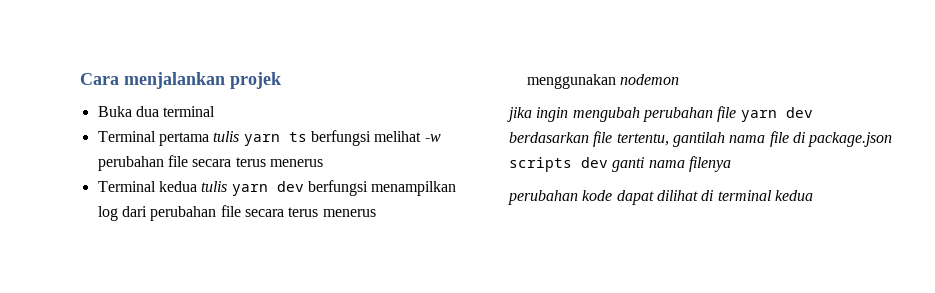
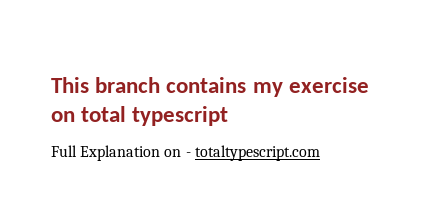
[80,72,281,89] [97,106,216,117] [97,130,441,146] [97,155,323,171] [97,180,457,196] [97,205,376,221] [526,74,679,89] [507,106,813,122] [509,131,893,147] [509,156,731,172] [508,190,813,205] Cara menjalankan projek // Buka dua terminal // Terminal pertama tulis yarn ts berfungsi melihat -w perubahan file secara terus menerus // Terminal kedua tulis yarn dev berfungsi menampilkan log dari perubahan file secara terus menerus menggunakan nodemon // jika ingin mengubah perubahan file yarn dev berdasarkan file tertentu, gantilah nama file di package.json scripts dev ganti nama filenya // perubahan kode dapat dilihat di terminal kedua -> [51,77,369,97] [51,106,229,126] [51,145,320,161] This branch contains my exercise on total typescript // Full Explanation on - totaltypescript.com

